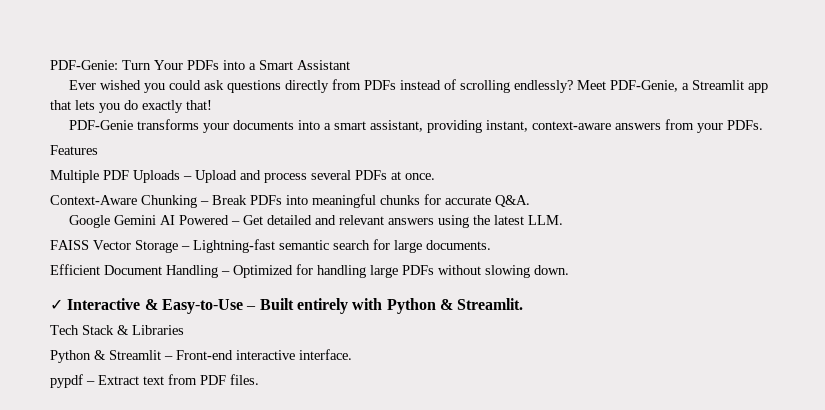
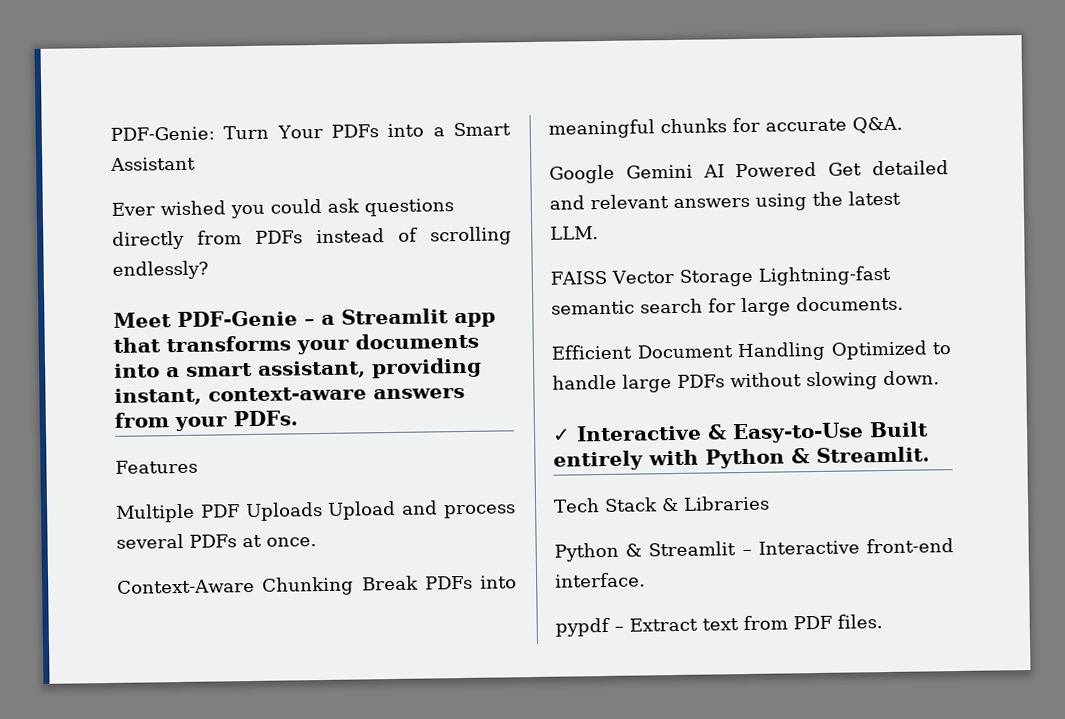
[577,80,679,92] Meet PDF-Genie, -> [113,310,315,328] // Meet PDF-Genie –
[75,100,212,113] [69,120,134,130] lets you do exactly that! // PDF-Genie -> (161, 345) none
[183,176,192,180] – -> (323, 511) none
[200,201,209,205] – -> (355, 586) none
[231,221,241,225] – -> (818, 169) none
[181,246,190,250] – -> (753, 277) none
[221,264,366,278] – Optimized for handling -> [830,340,951,360] [552,374,617,390] Optimized to handle
[246,306,257,310] – -> (864, 433) none
[176,350,295,360] Front-end interactive -> [757,538,954,555] Interactive front-end

